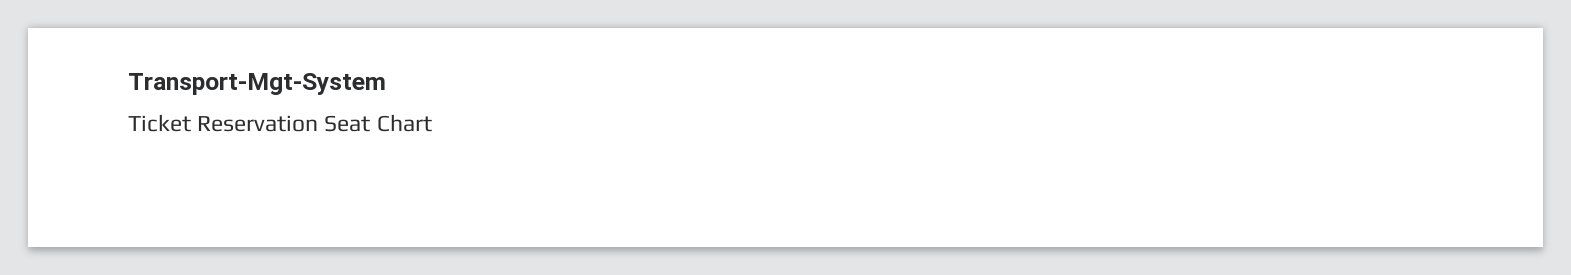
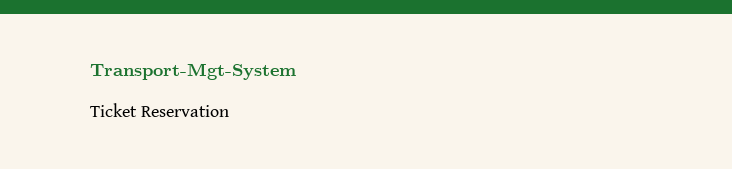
[324,114,432,132] Seat Chart -> (229, 111) none

